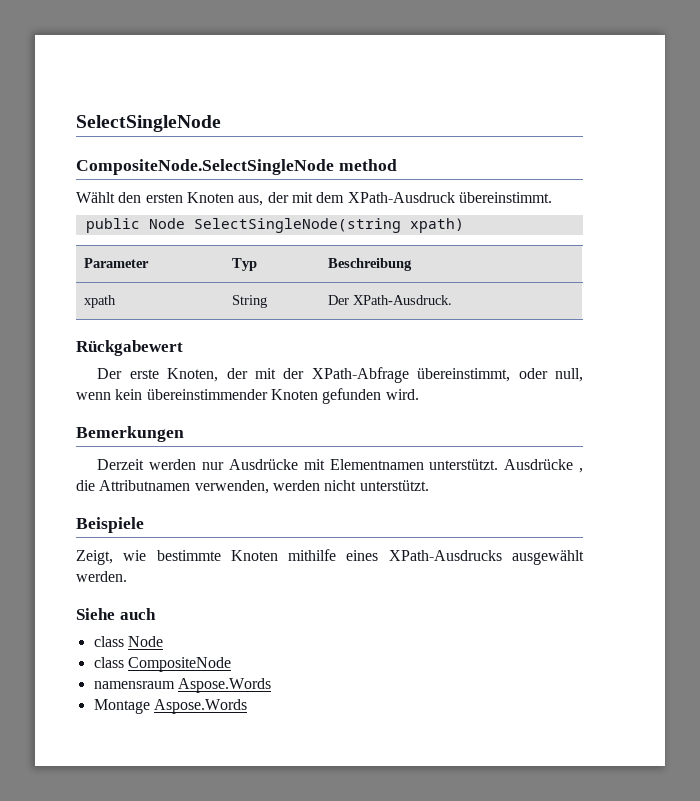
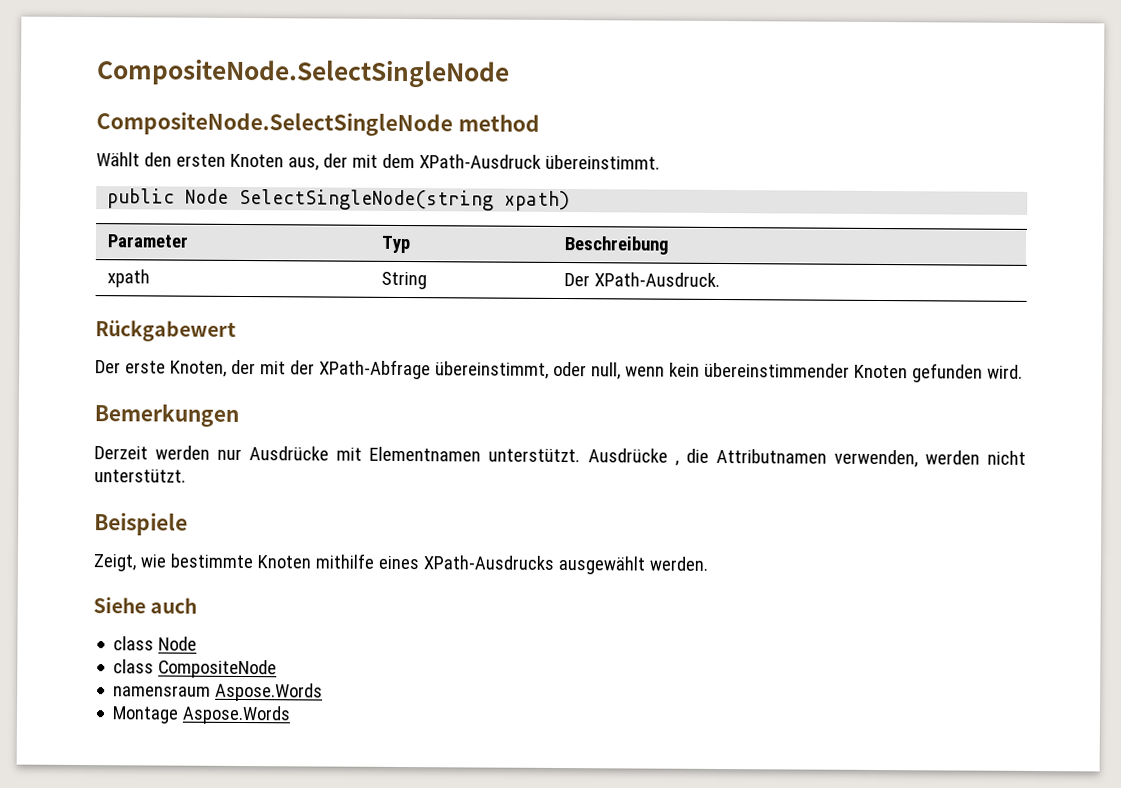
[76,115,221,132] SelectSingleNode -> [96,59,510,88] CompositeNode.SelectSingleNode

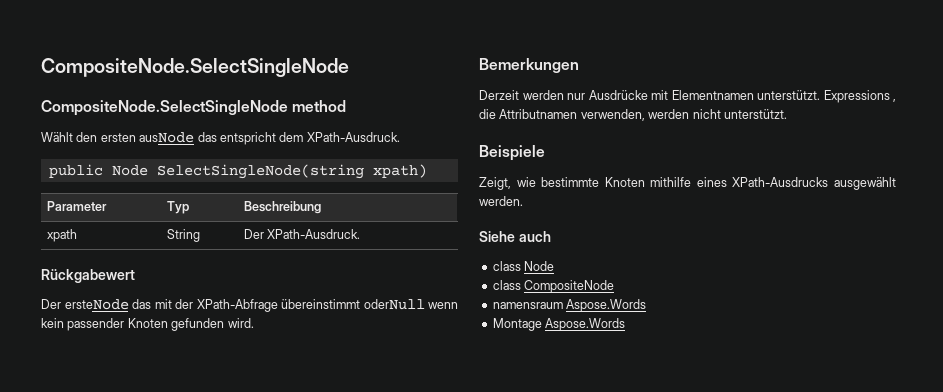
[229,153,660,171] Knoten aus, der mit dem XPath-Ausdruck übereinstimmt. -> [139,132,400,145] ausNode das entspricht dem XPath-Ausdruck.
[124,359,621,380] erste Knoten, der mit der XPath-Abfrage übereinstimmt, oder null, -> [64,299,425,312] ersteNode das mit der XPath-Abfrage übereinstimmt oderNull
[703,362,850,378] übereinstimmender -> [67,318,125,331] passender
[587,448,668,463] Ausdrücke -> [823,90,890,103] Expressions

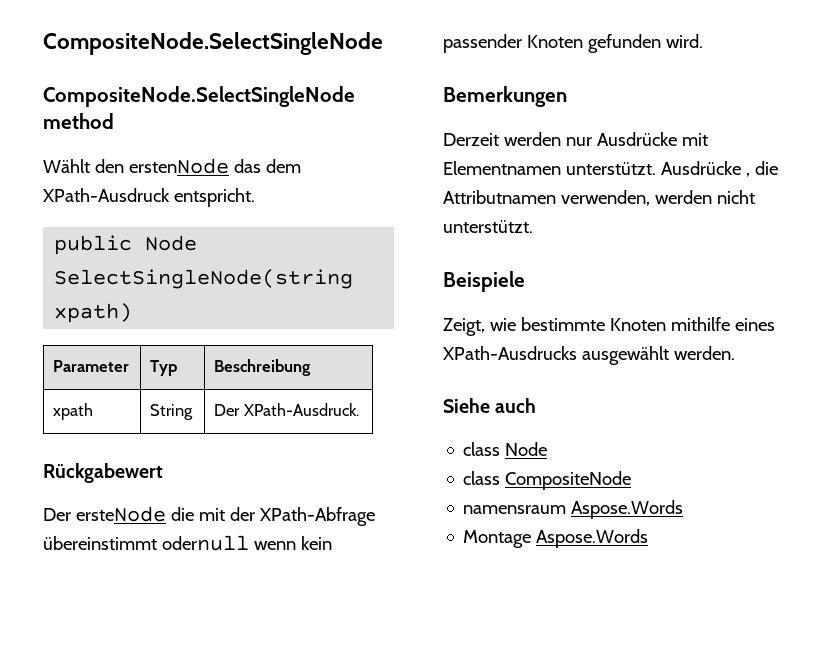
[100,132,400,145] ersten ausNode das entspricht dem XPath-Ausdruck. -> [128,158,301,174] [43,188,255,207] erstenNode das dem XPath-Ausdruck entspricht.
[132,299,151,309] das -> [170,507,194,521] die
[363,299,425,310] oderNull -> [161,535,249,551] odernull
[823,90,890,103] Expressions -> [660,161,741,175] Ausdrücke

